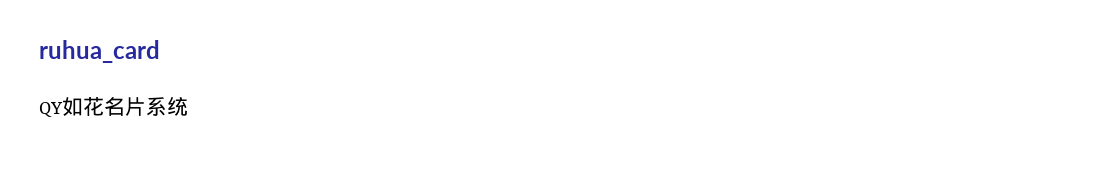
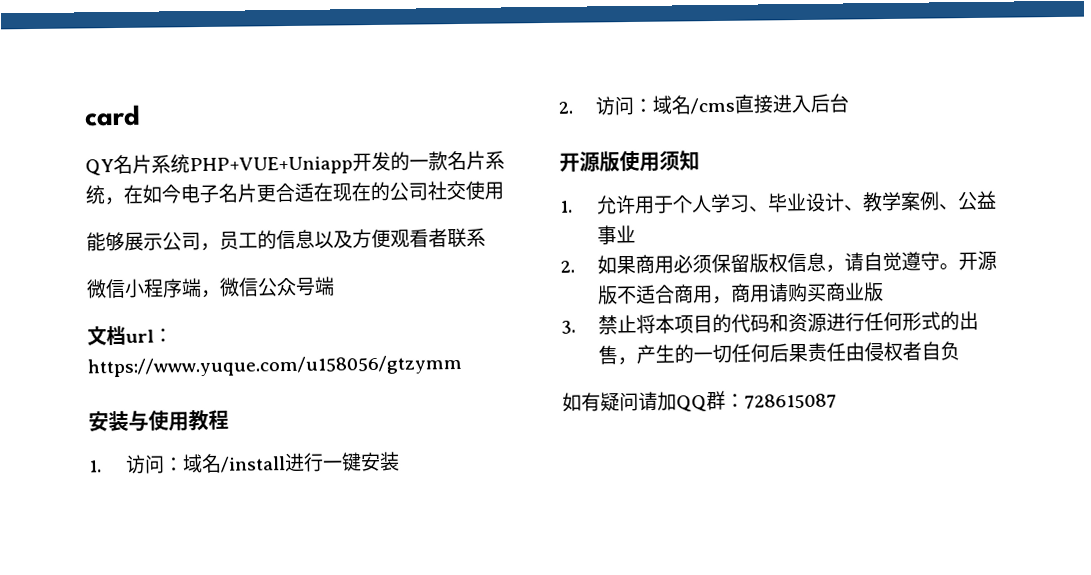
[39,40,160,63] ruhua_card -> [84,104,141,127] card
[62,97,188,116] 如花名片系统 -> [113,150,505,176] [85,180,504,206] [86,227,486,252] [86,276,335,299] [87,325,173,346] [87,354,462,378] [88,409,229,432] [88,451,400,474] [558,93,849,116] [559,150,700,173] [559,190,997,215] [596,224,636,245] [560,250,997,275] [596,282,884,305] [561,310,979,335] [597,341,960,366] [562,390,837,412] 名片系统PHP+VUE+Uniapp开发的一款名片系统，在如今电子名片更合适在现在的公司社交使用 // 能够展示公司，员工的信息以及方便观看者联系 // 微信小程序端，微信公众号端 // 文档url：https://www.yuque.com/u158056/gtzymm // 安装与使用教程 // 1.访问：域名/install进行一键安装 // 2.访问：域名/cms直接进入后台 // 开源版使用须知 // 1.允许用于个人学习、毕业设计、教学案例、公益事业 // 2.如果商用必须保留版权信息，请自觉遵守。开源版不适合商用，商用请购买商业版 // 3.禁止将本项目的代码和资源进行任何形式的出售，产生的一切任何后果责任由侵权者自负 // 如有疑问请加QQ群：728615087

